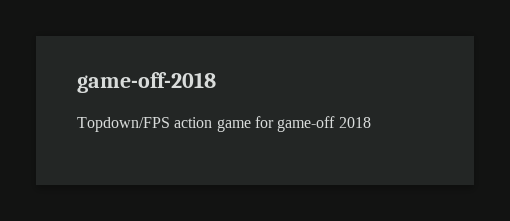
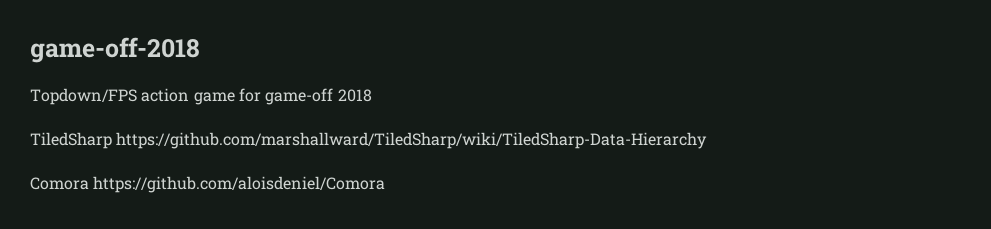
(371, 122) none -> [30,132,708,149] [30,176,386,193] // TiledSharp https://github.com/marshallward/TiledSharp/wiki/TiledSharp-Data-Hierarchy // Comora https://github.com/aloisdeniel/Comora

